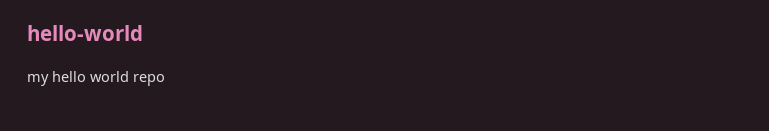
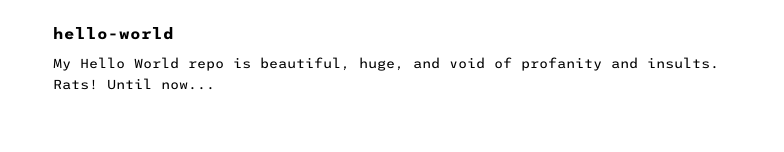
[27,71,165,86] my hello world repo -> [53,57,719,71] [53,78,215,90] My Hello World repo is beautiful, huge, and void of profanity and insults. Rats! Until now...

